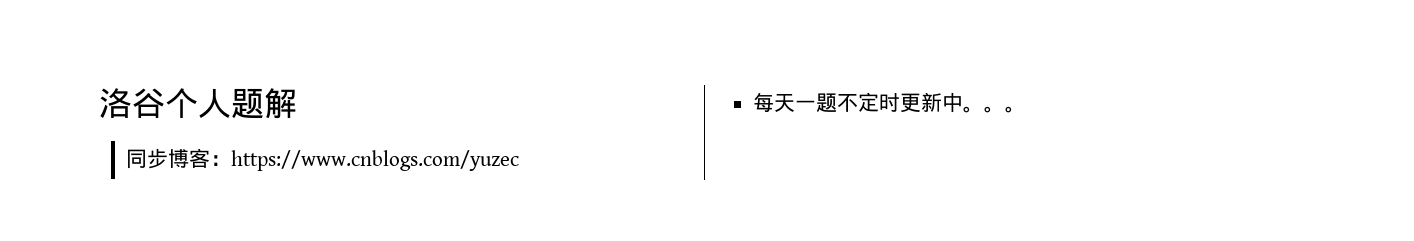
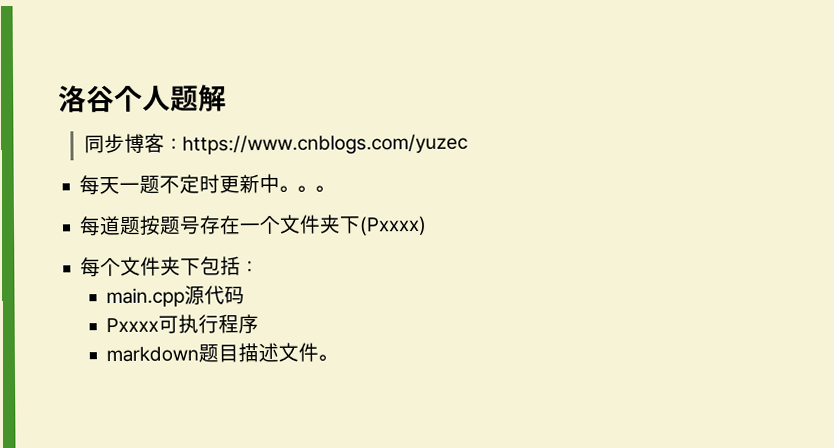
(1027, 109) none -> [79,214,428,237] [80,256,260,278] [106,285,246,308] [106,314,260,335] [106,342,338,363] // 每道题按题号存在一个文件夹下(Pxxxx) // 每个文件夹下包括： // main.cpp源代码 // Pxxxx可执行程序 // markdown题目描述文件。

